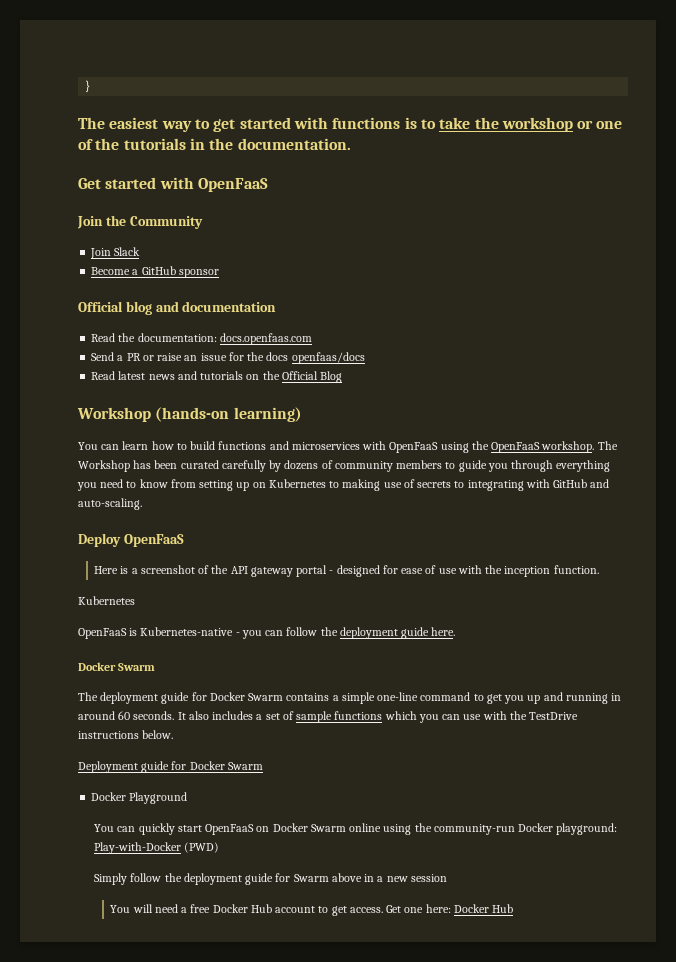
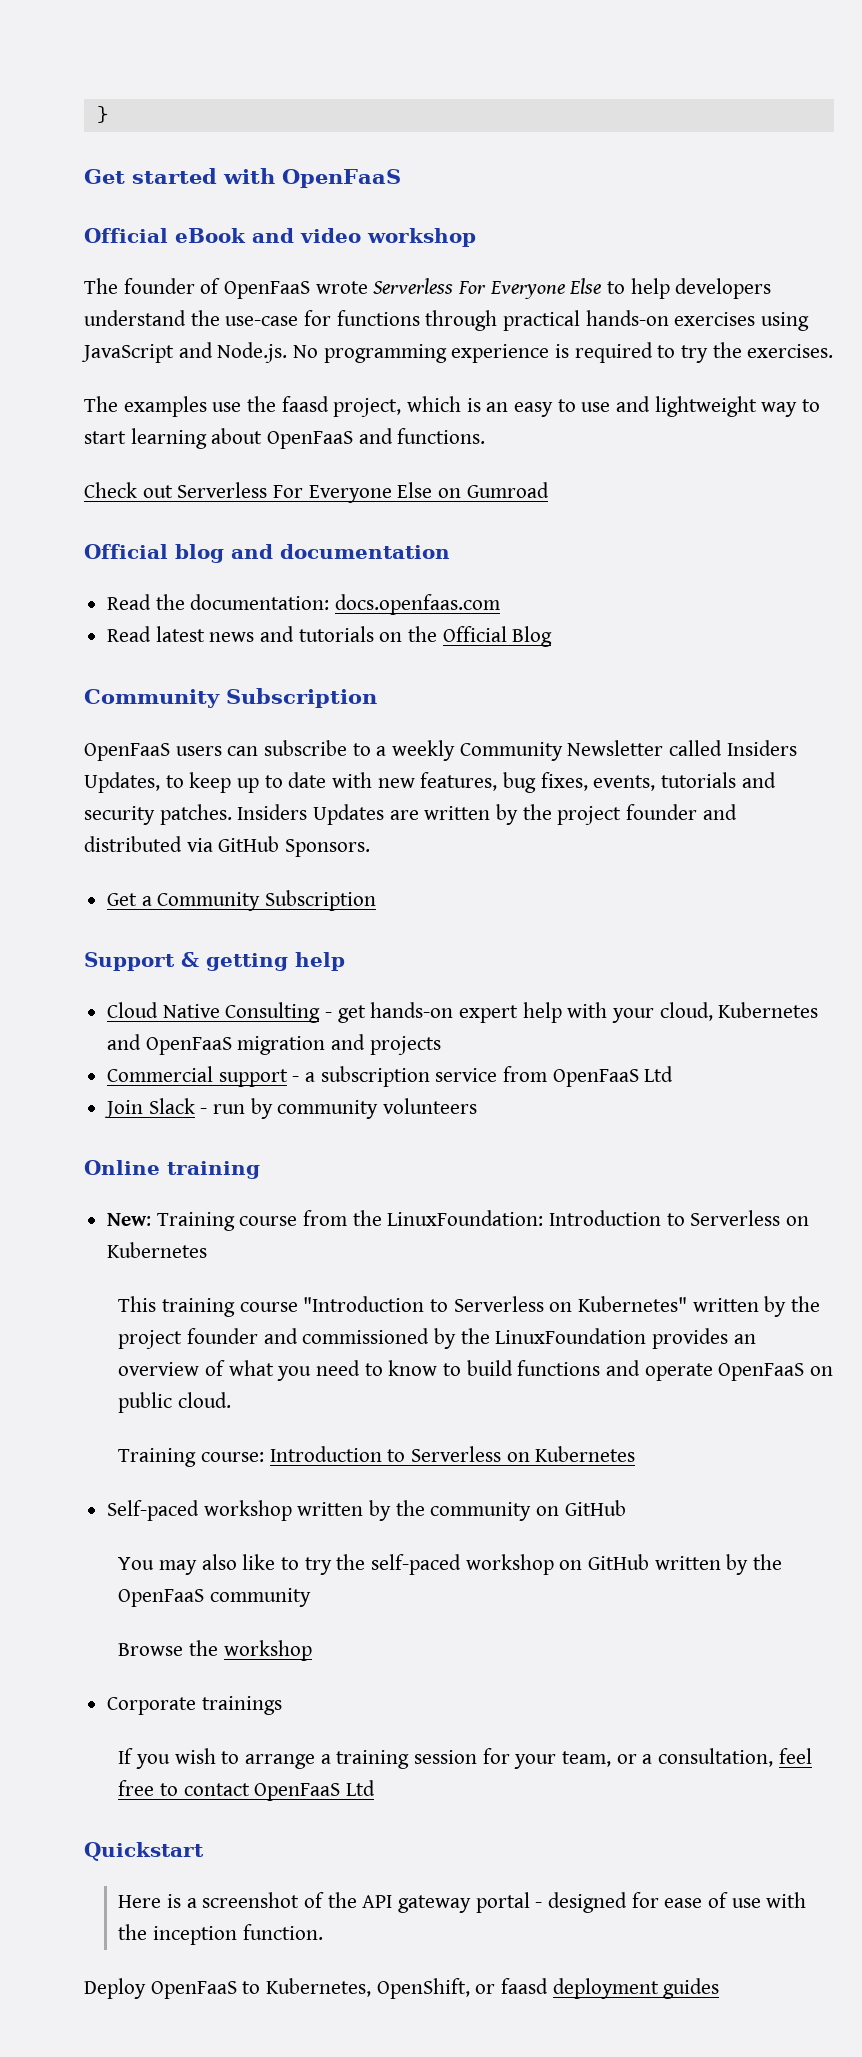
[78,117,623,132] [78,138,351,150] [78,177,268,192] [77,215,203,229] [90,247,141,259] [91,266,219,278] The easiest way to get started with functions is to take the workshop or one of the tutorials in the documentation. // Get started with OpenFaaS // Join the Community // Join Slack // Become a GitHub sponsor -> [84,168,401,188] [84,228,476,247] [84,278,772,299] [84,310,810,331] [81,342,834,363] [84,396,821,417] [84,428,486,449] [84,482,549,503] Get started with OpenFaaS // Official eBook and video workshop // The founder of OpenFaaS wrote Serverless For Everyone Else to help developers understand the use-case for functions through practical hands-on exercises using JavaScript and Node.js. No programming experience is required to try the exercises. // The examples use the faasd project, which is an easy to use and lightweight way to start learning about OpenFaaS and functions. // Check out Serverless For Everyone Else on Gumroad
[91,352,365,364] // Send a PR or raise an issue for the docs openfaas/docs -> (501, 604) none
[77,407,302,422] [78,441,618,453] [78,460,611,472] [77,479,610,491] [78,498,142,510] [78,533,184,547] Workshop (hands-on learning) // You can learn how to build functions and microservices with OpenFaaS using the OpenFaaS workshop. The Workshop has been curated carefully by dozens of community members to guide you through everything you need to know from setting up on Kubernetes to making use of secrets to integrating with GitHub and auto-scaling. // Deploy OpenFaaS -> [84,688,377,708] [84,740,797,761] [84,772,776,793] [84,804,737,825] [84,836,371,857] [107,890,377,911] [84,952,345,971] [107,1002,819,1023] [107,1034,441,1055] [107,1066,674,1087] [104,1098,478,1119] [84,1160,260,1179] [107,1210,810,1231] [107,1242,208,1258] [118,1296,820,1317] [118,1328,756,1349] [118,1360,833,1381] [118,1392,231,1413] [118,1446,636,1467] [107,1500,626,1521] [118,1554,782,1575] [118,1588,311,1607] [118,1640,312,1661] [107,1696,282,1715] [118,1748,812,1769] [118,1780,375,1801] [84,1842,204,1861] Community Subscription // OpenFaaS users can subscribe to a weekly Community Newsletter called Insiders Updates, to keep up to date with new features, bug fixes, events, tutorials and security patches. Insiders Updates are written by the project founder and distributed via GitHub Sponsors. // Get a Community Subscription // Support & getting help // Cloud Native Consulting - get hands-on expert help with your cloud, Kubernetes and OpenFaaS migration and projects // Commercial support - a subscription service from OpenFaaS Ltd // Join Slack - run by community volunteers // Online training // New: Training course from the LinuxFoundation: Introduction to Serverless on Kubernetes // This training course "Introduction to Serverless on Kubernetes" written by the project founder and commissioned by the LinuxFoundation provides an overview of what you need to know to build functions and operate OpenFaaS on public cloud. // Training course: Introduction to Serverless on Kubernetes // Self-paced workshop written by the community on GitHub // You may also like to try the self-paced workshop on GitHub written by the OpenFaaS community // Browse the workshop // Corporate trainings // If you wish to arrange a training session for your team, or a consultation, feel free to contact OpenFaaS Ltd // Quickstart
[78,596,135,605] [78,627,456,639] [78,662,156,671] [78,692,622,704] [78,711,579,723] [78,730,174,739] [78,761,263,773] [91,792,188,804] [94,823,618,835] [94,842,220,854] [94,873,447,885] [110,904,513,916] Kubernetes // OpenFaaS is Kubernetes-native - you can follow the deployment guide here. // Docker Swarm // The deployment guide for Docker Swarm contains a simple one-line command to get you up and running in around 60 seconds. It also includes a set of sample functions which you can use with the TestDrive instructions below. // Deployment guide for Docker Swarm // Docker Playground // You can quickly start OpenFaaS on Docker Swarm online using the community-run Docker playground: Play-with-Docker (PWD) // Simply follow the deployment guide for Swarm above in a new session // You will need a free Docker Hub account to get access. Get one here: Docker Hub -> [84,1978,720,1999] Deploy OpenFaaS to Kubernetes, OpenShift, or faasd deployment guides

